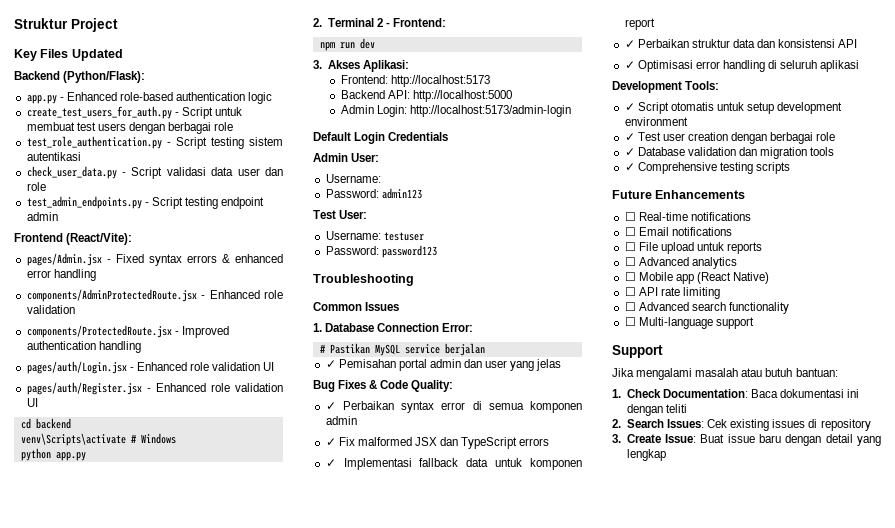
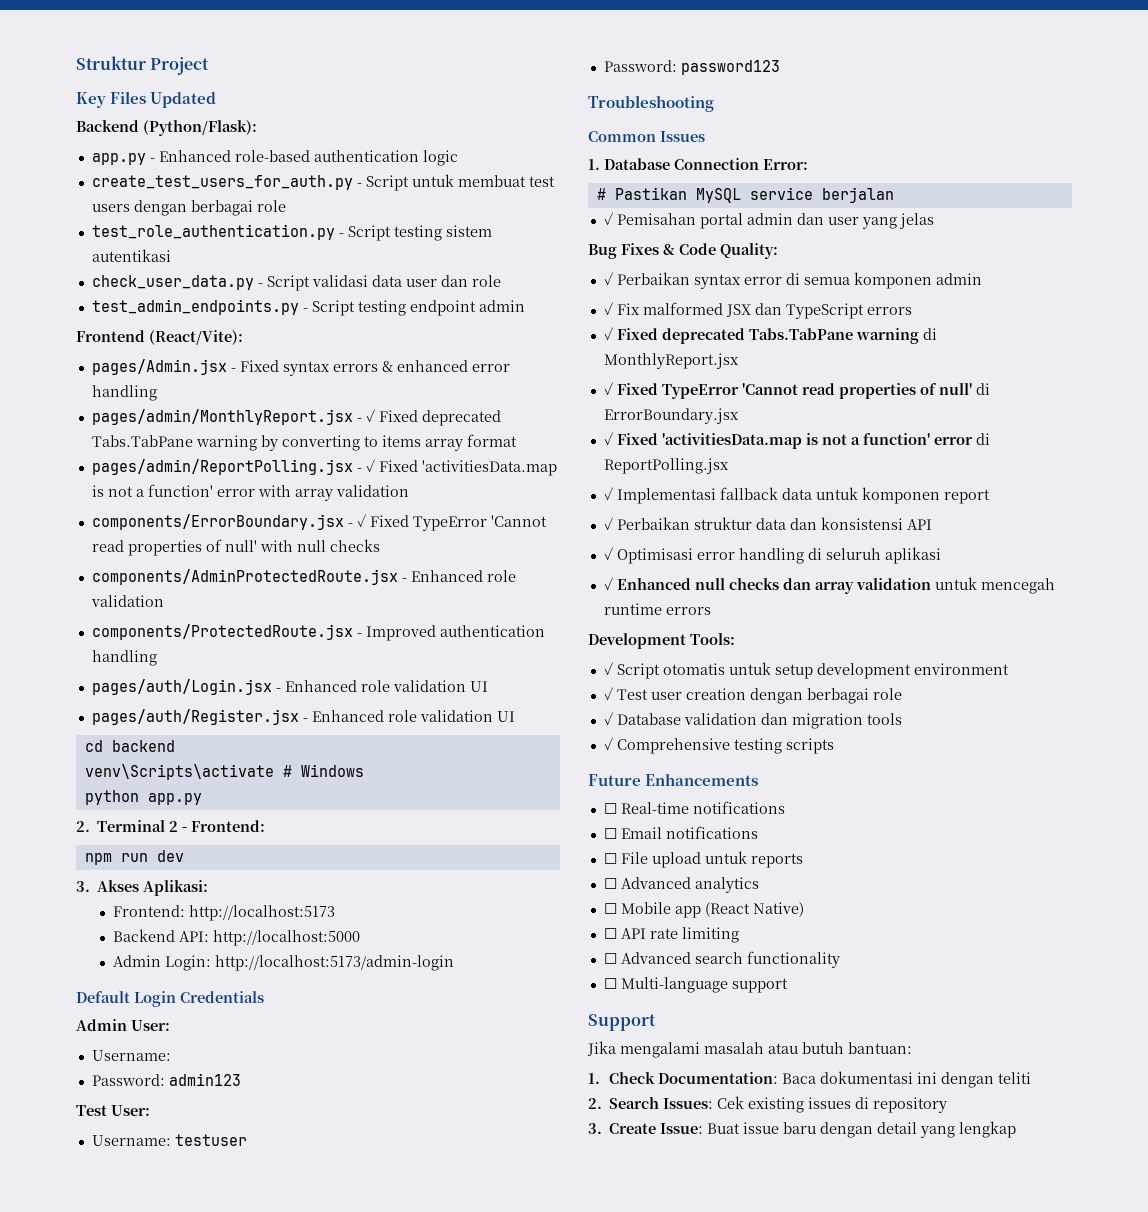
(96, 275) none -> [91,409,501,426] [91,434,517,451] [91,459,557,476] [91,484,409,501] [91,514,547,531] [91,539,380,556] // pages/admin/MonthlyReport.jsx - ✓ Fixed deprecated Tabs.TabPane warning by converting to items array format // pages/admin/ReportPolling.jsx - ✓ Fixed 'activitiesData.map is not a function' error with array validation // components/ErrorBoundary.jsx - ✓ Fixed TypeError 'Cannot read properties of null' with null checks
(550, 442) none -> [603,327,937,344] [603,353,739,369] [603,382,990,399] [603,408,739,424] [603,432,990,449] [603,458,729,474] // ✓ Fixed deprecated Tabs.TabPane warning di MonthlyReport.jsx // ✓ Fixed TypeError 'Cannot read properties of null' di ErrorBoundary.jsx // ✓ Fixed 'activitiesData.map is not a function' error di ReportPolling.jsx
(860, 66) none -> [603,577,1055,594] [603,603,711,615] // ✓ Enhanced null checks dan array validation untuk mencegah runtime errors

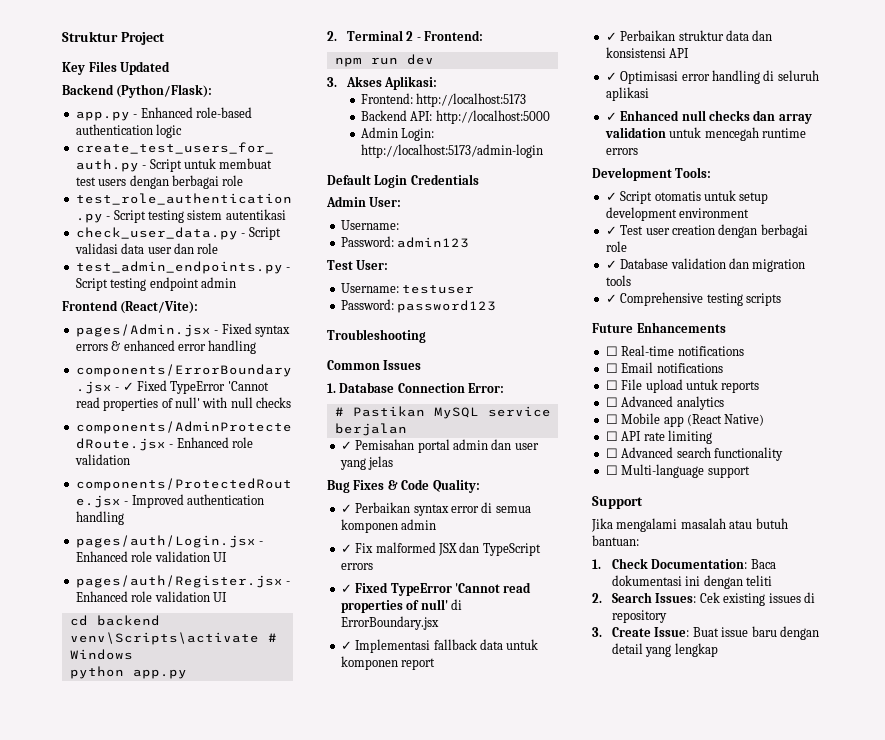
[91,409,501,426] [91,434,517,451] [91,459,557,476] [91,484,409,501] // pages/admin/MonthlyReport.jsx - ✓ Fixed deprecated Tabs.TabPane warning by converting to items array format // pages/admin/ReportPolling.jsx - ✓ Fixed 'activitiesData.map is not a function' error with array validation -> (257, 347) none
[603,327,937,344] [603,353,739,369] // ✓ Fixed deprecated Tabs.TabPane warning di MonthlyReport.jsx -> (373, 566) none
[603,432,990,449] [603,458,729,474] // ✓ Fixed 'activitiesData.map is not a function' error di ReportPolling.jsx -> (439, 623) none

